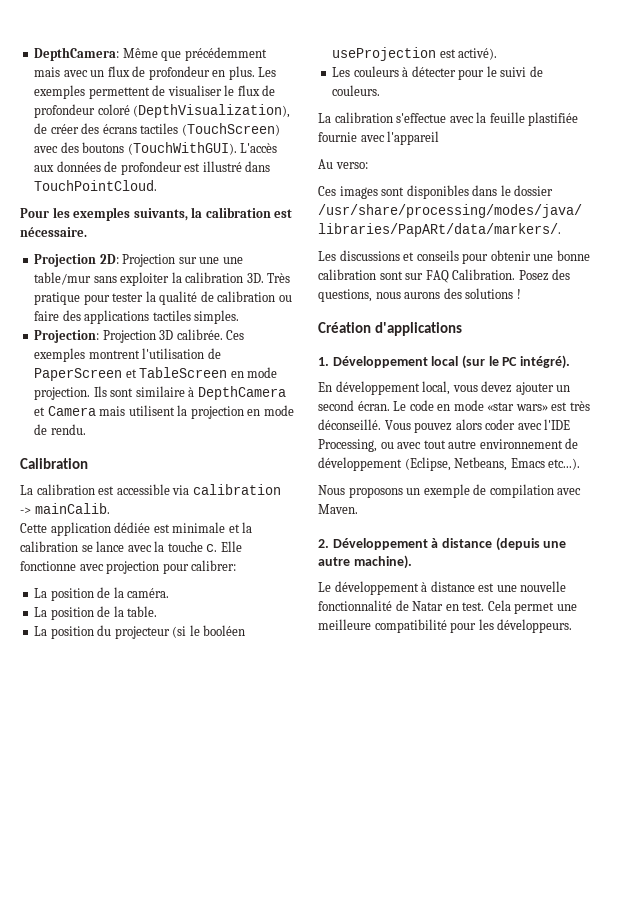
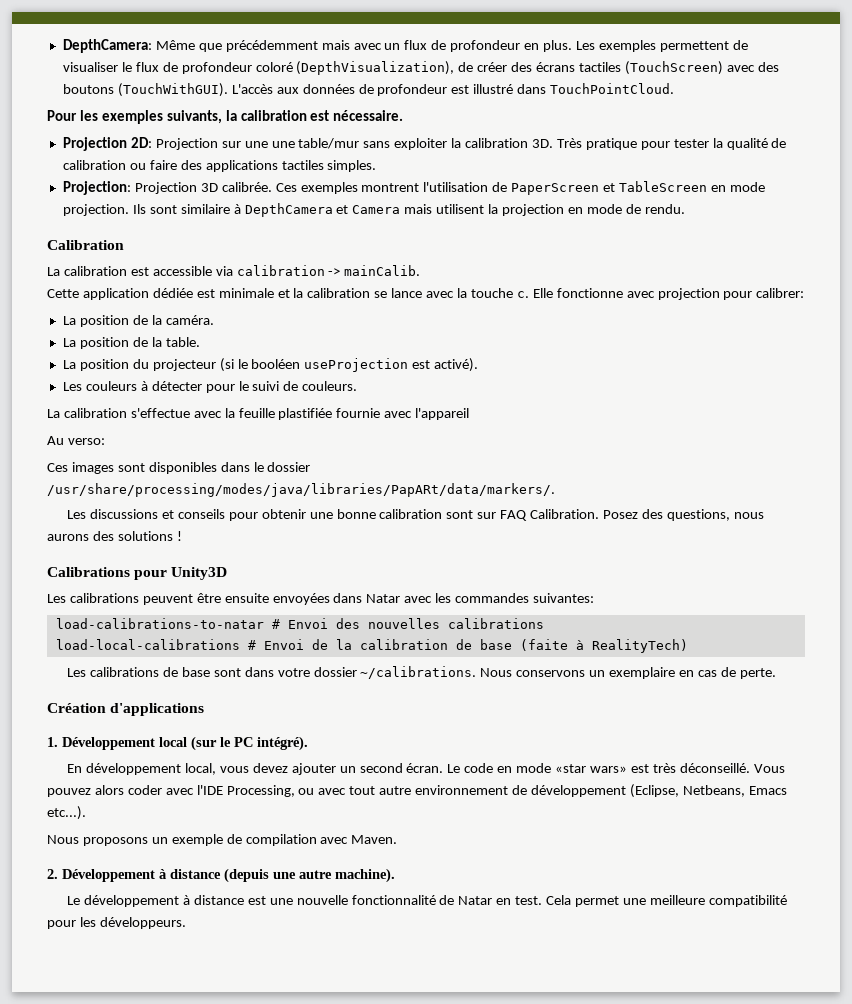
(521, 294) none -> [47,567,228,580] [47,593,595,605] [55,618,544,629] [55,639,688,653] [67,666,776,679] // Calibrations pour Unity3D // Les calibrations peuvent être ensuite envoyées dans Natar avec les commandes suivantes: // load-calibrations-to-natar # Envoi des nouvelles calibrations // load-local-calibrations # Envoi de la calibration de base (faite à RealityTech) // Les calibrations de base sont dans votre dossier ~/calibrations. Nous conservons un exemplaire en cas de perte.

